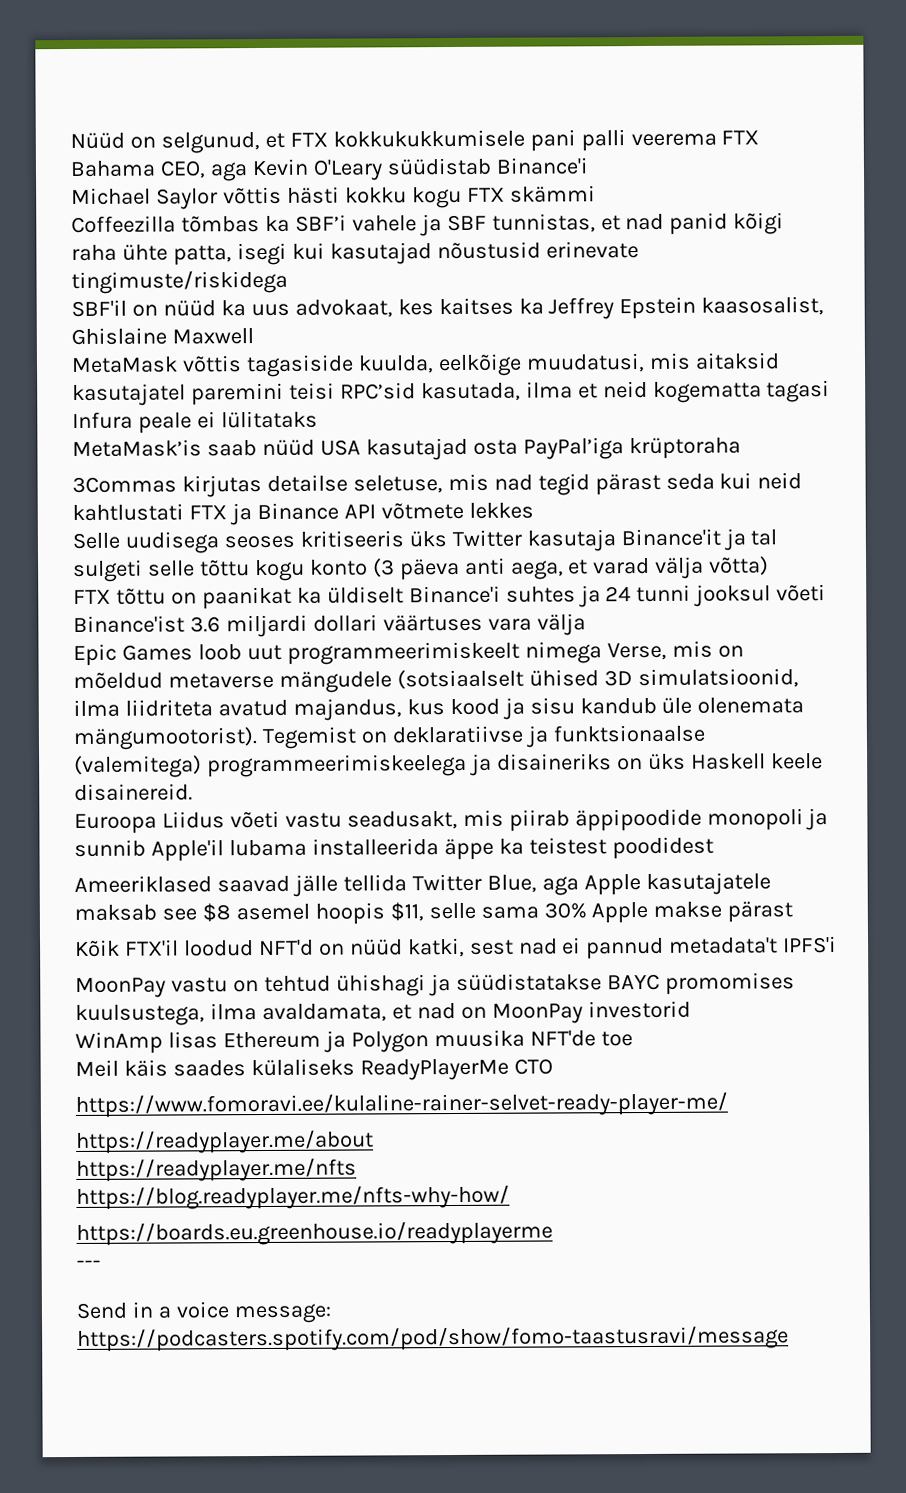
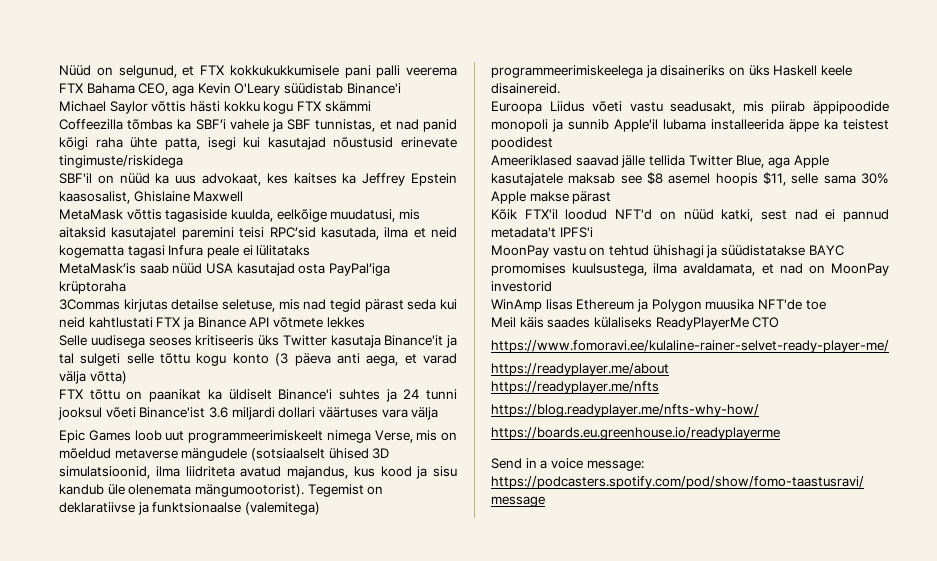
[76,1259,101,1268] // --- -> (780, 433) none

